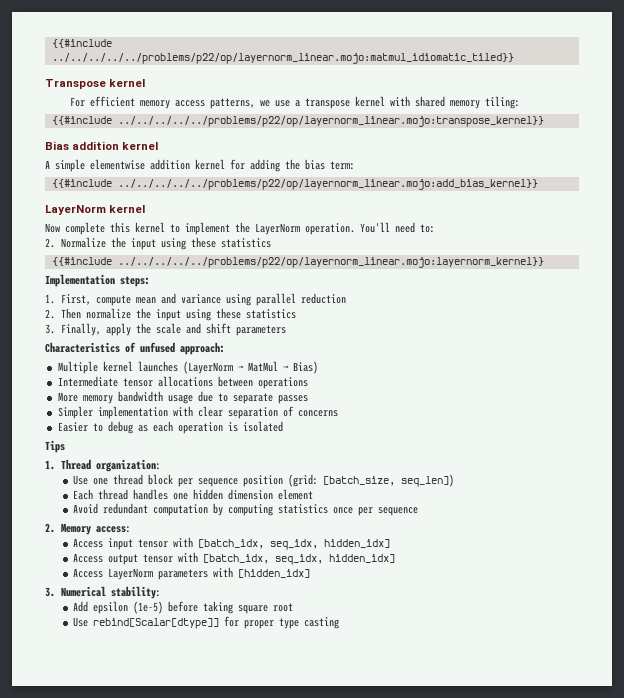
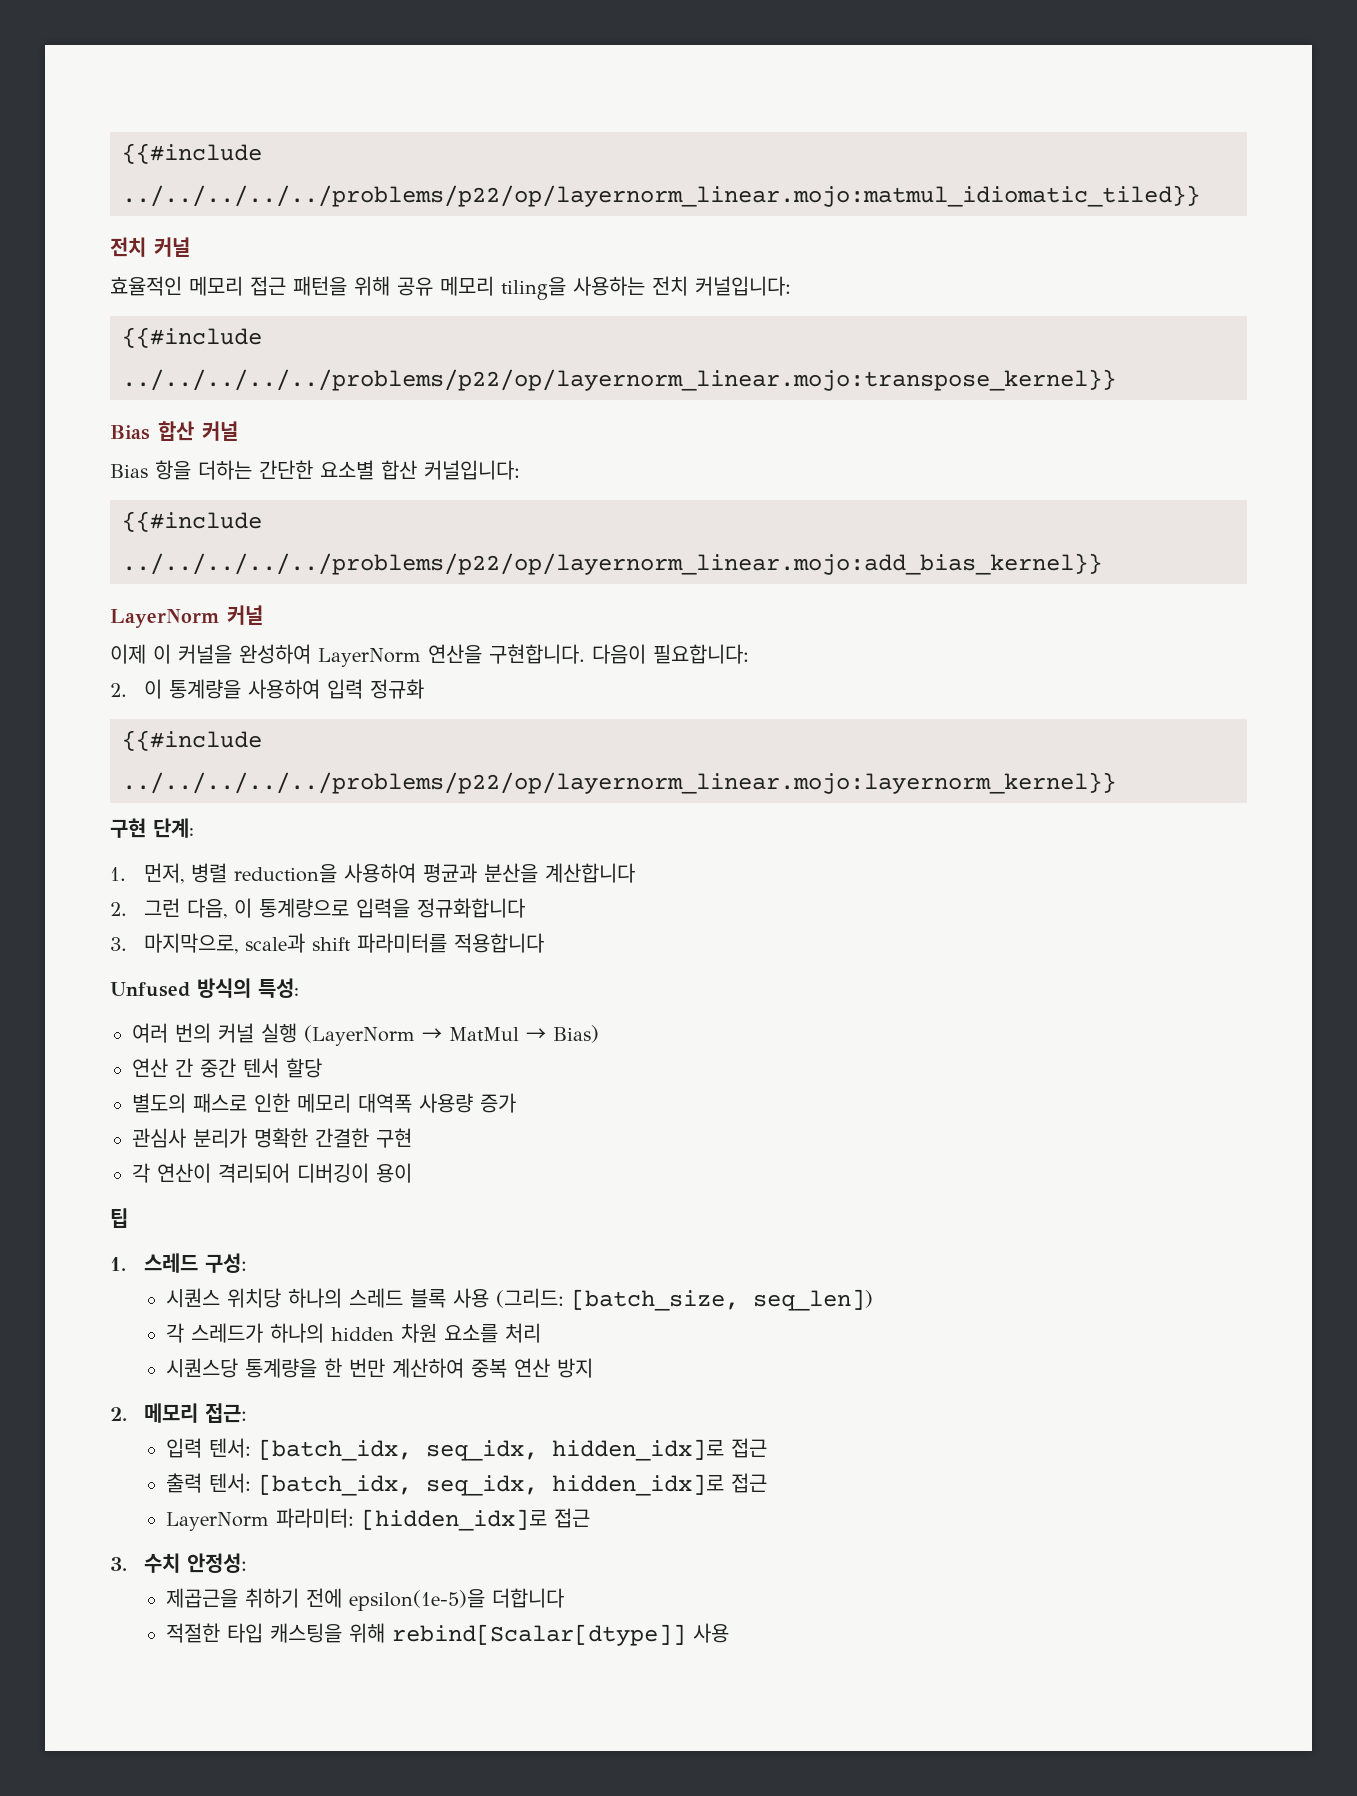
[45,79,146,89] [70,96,521,109] [51,116,544,127] [45,141,159,150] [45,159,355,172] [51,179,538,190] [45,205,146,215] [45,222,435,235] [45,237,271,250] Transpose kernel // For efficient memory access patterns, we use a transpose kernel with shared memory tiling: // {{#include ../../../../../problems/p22/op/layernorm_linear.mojo:transpose_kernel}} // Bias addition kernel // A simple elementwise addition kernel for adding the bias term: // {{#include ../../../../../problems/p22/op/layernorm_linear.mojo:add_bias_kernel}} // LayerNorm kernel // Now complete this kernel to implement the LayerNorm operation. You'll need to: // 2. Normalize the input using these statistics -> [110,237,190,257] [110,276,791,300] [122,327,262,348] [122,369,1116,391] [110,421,238,441] [110,460,520,480] [122,511,262,532] [122,553,1102,575] [110,605,263,628] [110,644,749,667] [110,679,424,699] 전치 커널 // 효율적인 메모리 접근 패턴을 위해 공유 메모리 tiling을 사용하는 전치 커널입니다: // {{#include ../../../../../problems/p22/op/layernorm_linear.mojo:transpose_kernel}} // Bias 합산 커널 // Bias 항을 더하는 간단한 요소별 합산 커널입니다: // {{#include ../../../../../problems/p22/op/layernorm_linear.mojo:add_bias_kernel}} // LayerNorm 커널 // 이제 이 커널을 완성하여 LayerNorm 연산을 구현합니다. 다음이 필요합니다: // 2. 이 통계량을 사용하여 입력 정규화
[45,274,150,287] [45,293,346,306] [45,308,296,321] [45,323,286,336] [45,342,225,355] [57,361,178,374] Implementation steps: // 1. First, compute mean and variance using parallel reduction // 2. Then normalize the input using these statistics // 3. Finally, apply the scale and shift parameters // Characteristics of unfused approach: // Multiple kernel launches -> [110,818,194,838] [110,863,635,884] [110,898,525,919] [110,933,544,954] [110,978,299,998] [132,1023,297,1043] 구현 단계: // 1. 먼저, 병렬 reduction을 사용하여 평균과 분산을 계산합니다 // 2. 그런 다음, 이 통계량으로 입력을 정규화합니다 // 3. 마지막으로, scale과 shift 파라미터를 적용합니다 // Unfused 방식의 특성: // 여러 번의 커널 실행
[57,376,308,389] [57,391,308,404] [57,406,338,419] [57,421,283,434] [45,440,65,453] [45,459,161,472] [72,474,454,487] [72,489,313,500] [72,503,418,516] [45,523,131,535] [72,537,390,550] [72,552,395,565] [72,567,310,580] [45,586,161,599] [72,601,293,614] [72,616,339,629] Intermediate tensor allocations between operations // More memory bandwidth usage due to separate passes // Simpler implementation with clear separation of concerns // Easier to debug as each operation is isolated // Tips // 1. Thread organization: // Use one thread block per sequence position (grid: [batch_size, seq_len]) // Each thread handles one hidden dimension element // Avoid redundant computation by computing statistics once per sequence // 2. Memory access: // Access input tensor with [batch_idx, seq_idx, hidden_idx] // Access output tensor with [batch_idx, seq_idx, hidden_idx] // Access LayerNorm parameters with [hidden_idx] // 3. Numerical stability: // Add epsilon (1e-5) before taking square root // Use rebind[Scalar[dtype]] for proper type casting -> [132,1058,322,1078] [132,1093,516,1113] [132,1128,412,1148] [132,1163,412,1183] [110,1208,128,1228] [110,1253,247,1273] [165,1288,873,1311] [165,1323,541,1343] [165,1358,593,1378] [110,1403,247,1423] [165,1438,767,1461] [165,1473,767,1496] [165,1508,590,1531] [110,1553,247,1573] [165,1588,564,1611] [165,1623,729,1646] 연산 간 중간 텐서 할당 // 별도의 패스로 인한 메모리 대역폭 사용량 증가 // 관심사 분리가 명확한 간결한 구현 // 각 연산이 격리되어 디버깅이 용이 // 팁 // 1. 스레드 구성: // 시퀀스 위치당 하나의 스레드 블록 사용 (그리드: [batch_size, seq_len]) // 각 스레드가 하나의 hidden 차원 요소를 처리 // 시퀀스당 통계량을 한 번만 계산하여 중복 연산 방지 // 2. 메모리 접근: // 입력 텐서: [batch_idx, seq_idx, hidden_idx]로 접근 // 출력 텐서: [batch_idx, seq_idx, hidden_idx]로 접근 // LayerNorm 파라미터: [hidden_idx]로 접근 // 3. 수치 안정성: // 제곱근을 취하기 전에 epsilon(1e-5)을 더합니다 // 적절한 타입 캐스팅을 위해 rebind[Scalar[dtype]] 사용

